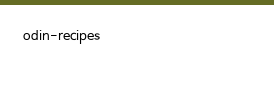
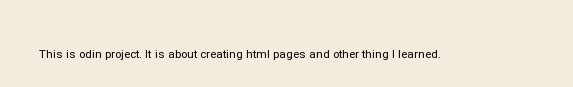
[23,30,100,44] odin-recipes -> [39,50,442,60] This is odin project. It is about creating html pages and other thing I learned.

